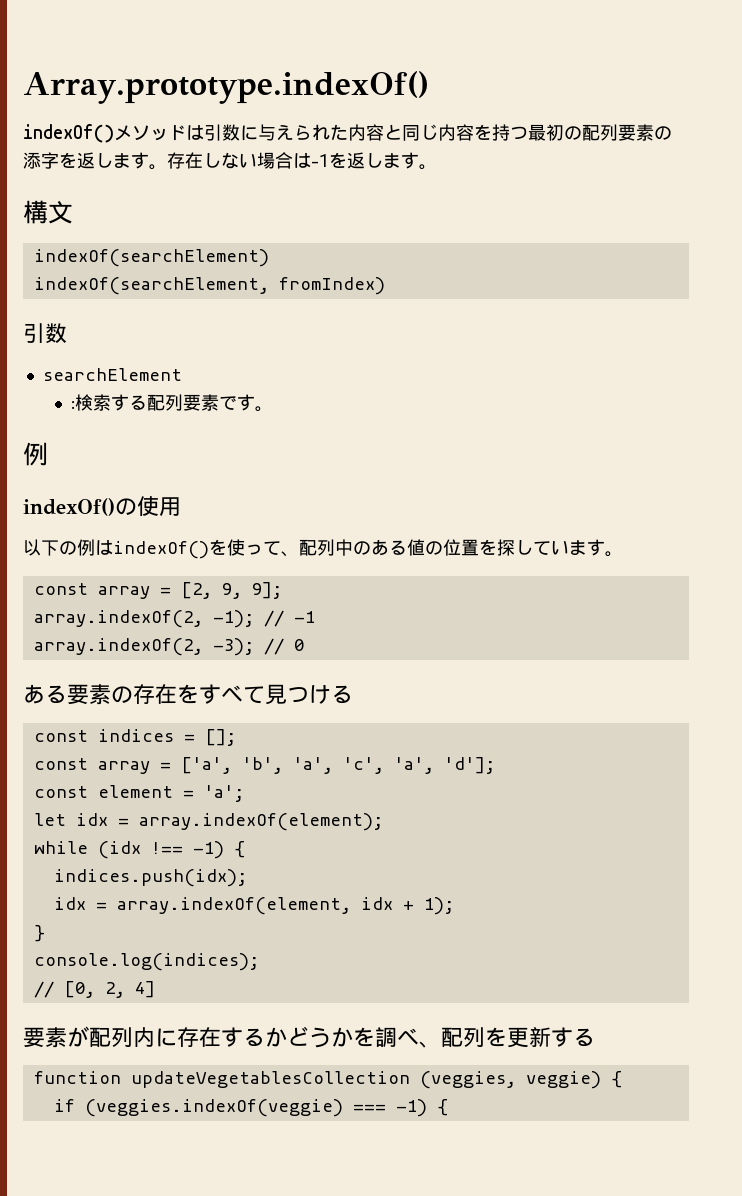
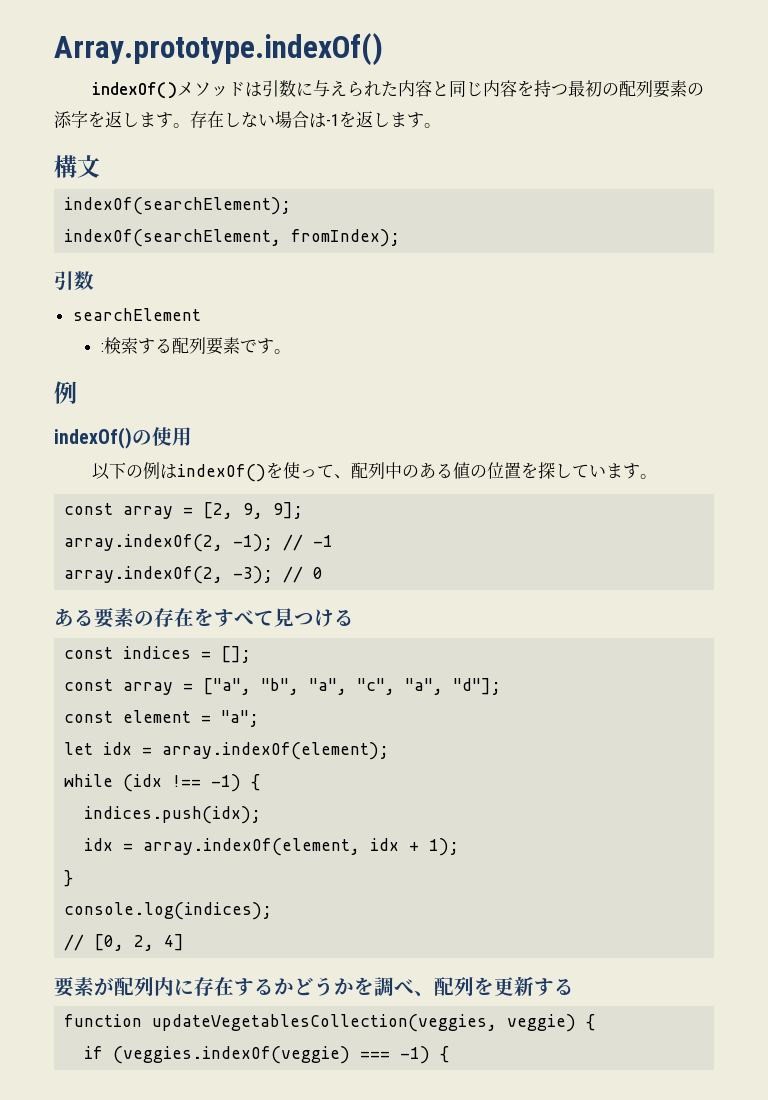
[33,249,269,267] indexOf(searchElement) -> [64,197,292,215] indexOf(searchElement);
[278,277,385,295] fromIndex) -> [291,229,401,247] fromIndex);
[180,757,495,774] ['a', 'b', 'a', 'c', 'a', 'd']; -> [203,678,502,695] ["a", "b", "a", "c", "a", "d"];
[203,785,244,802] 'a'; -> [221,710,260,727] "a";
[130,1071,516,1089] updateVegetablesCollection (veggies, -> [152,1014,498,1032] updateVegetablesCollection(veggies,

